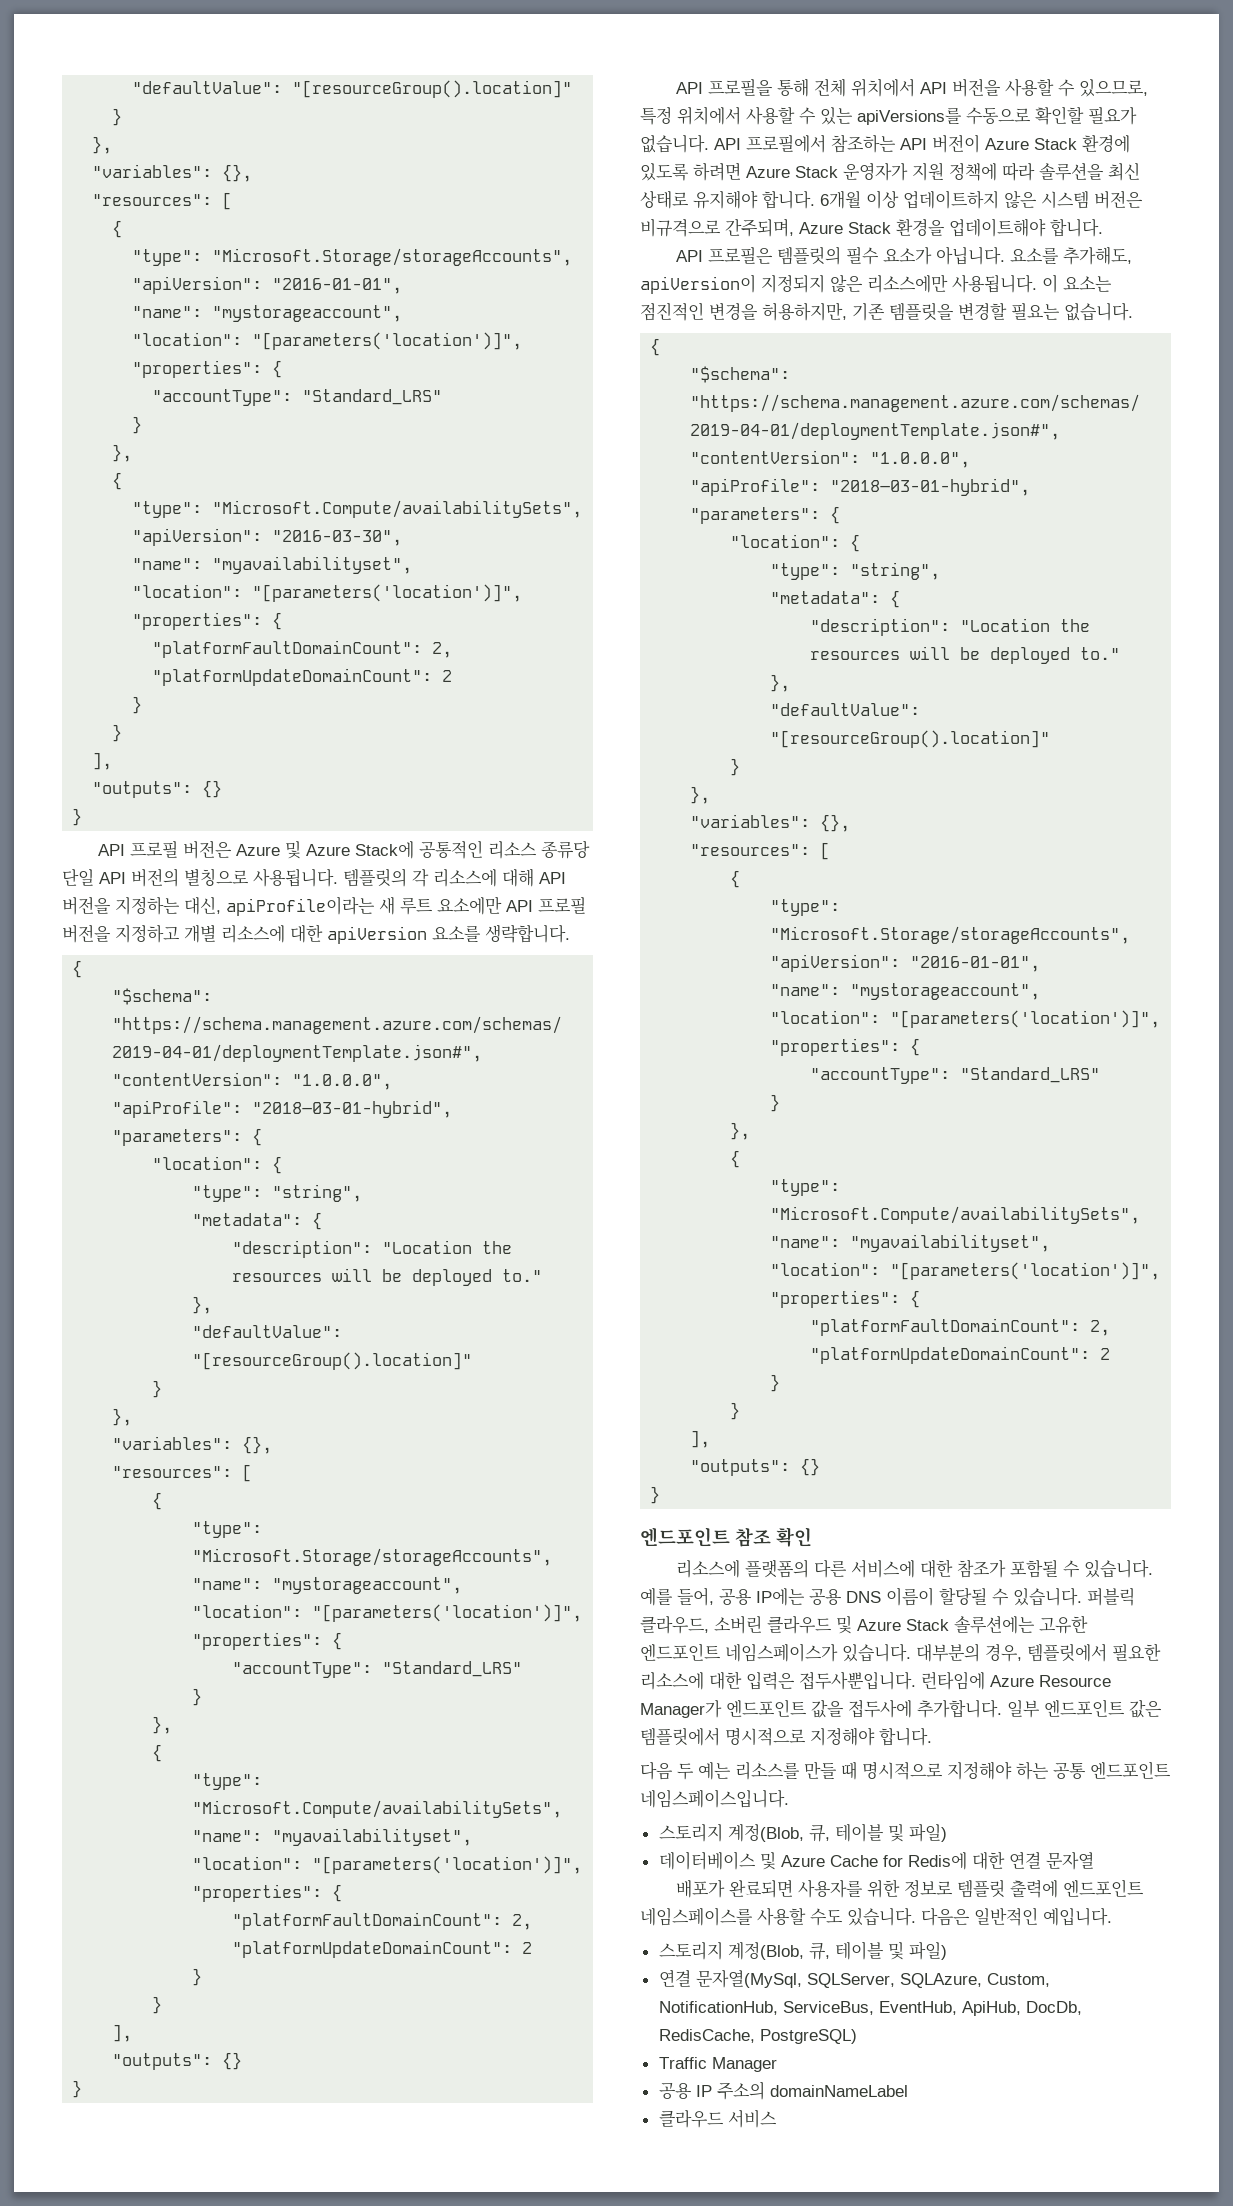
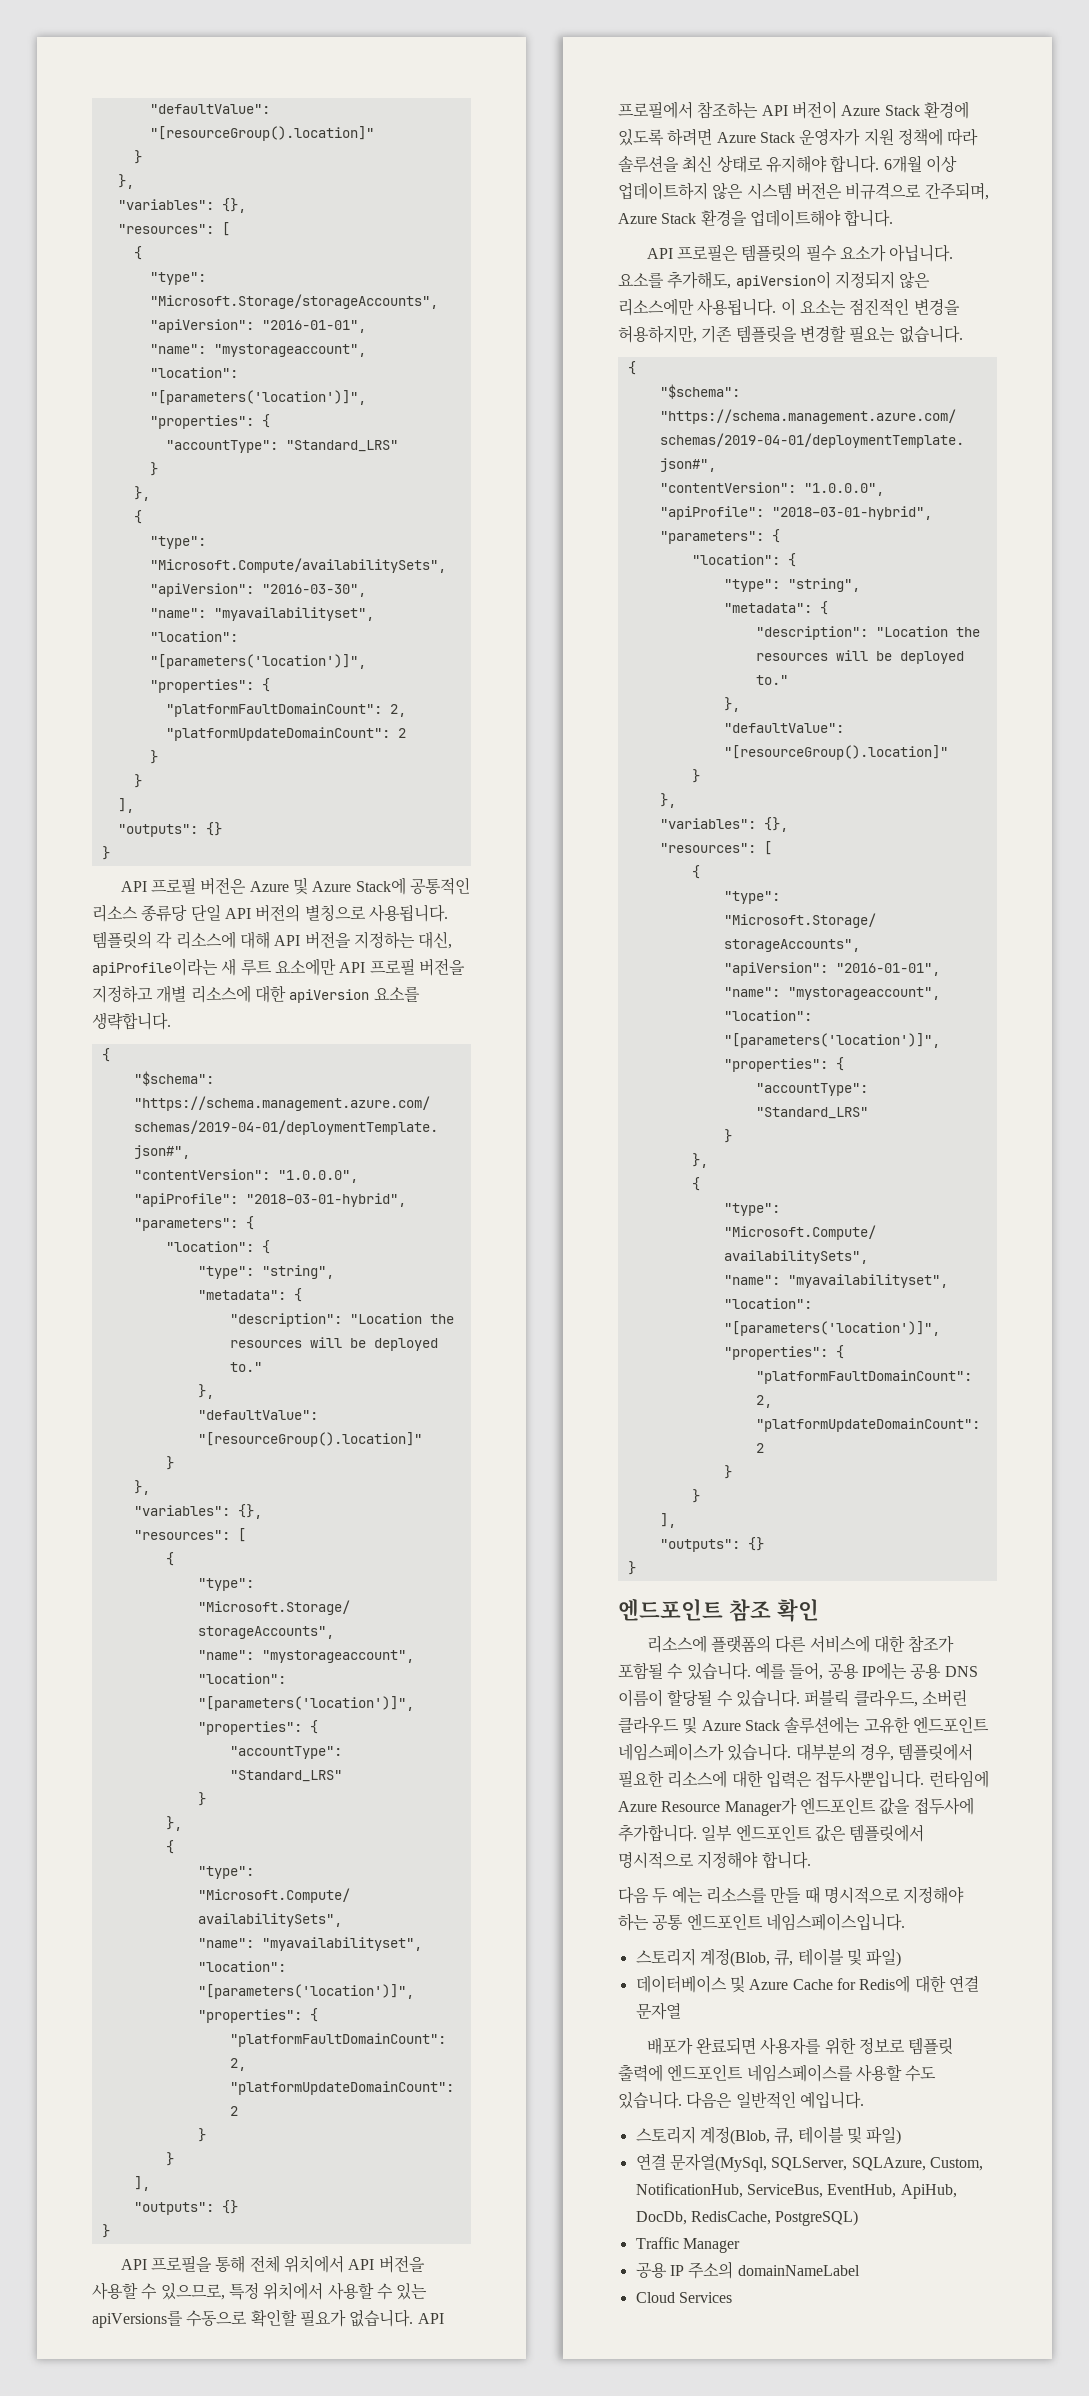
[658,2109,777,2128] 클라우드 서비스 -> [635,2292,732,2303] Cloud Services

